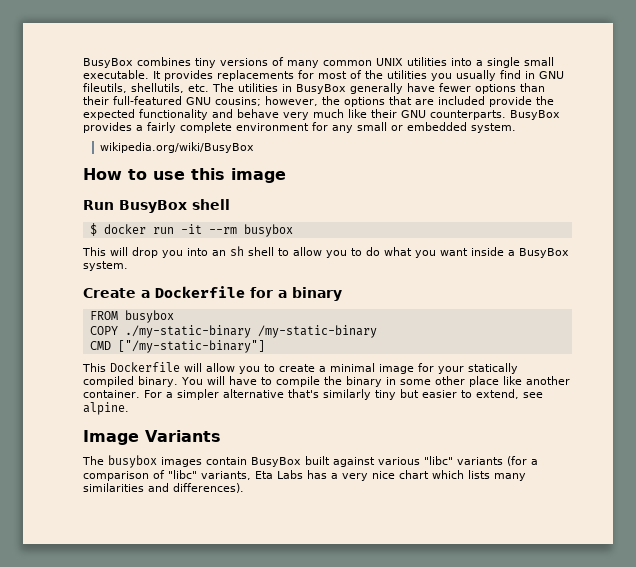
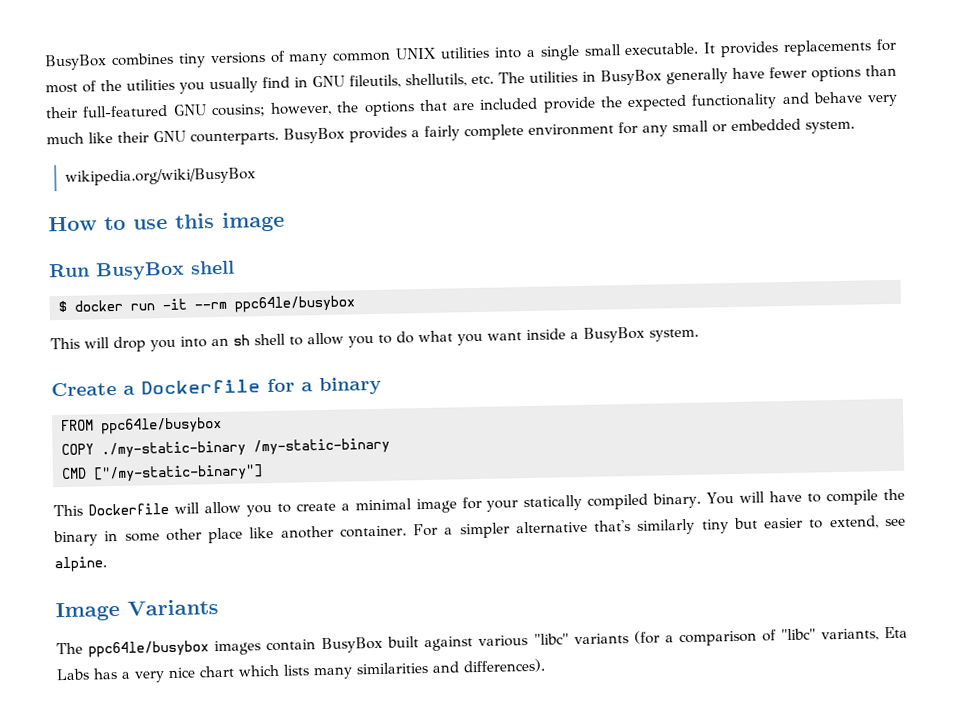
[243,224,293,237] busybox -> [234,295,355,313] ppc64le/busybox
[124,310,174,323] busybox -> [101,416,222,435] ppc64le/busybox
[108,455,157,468] busybox -> [88,640,210,658] ppc64le/busybox

